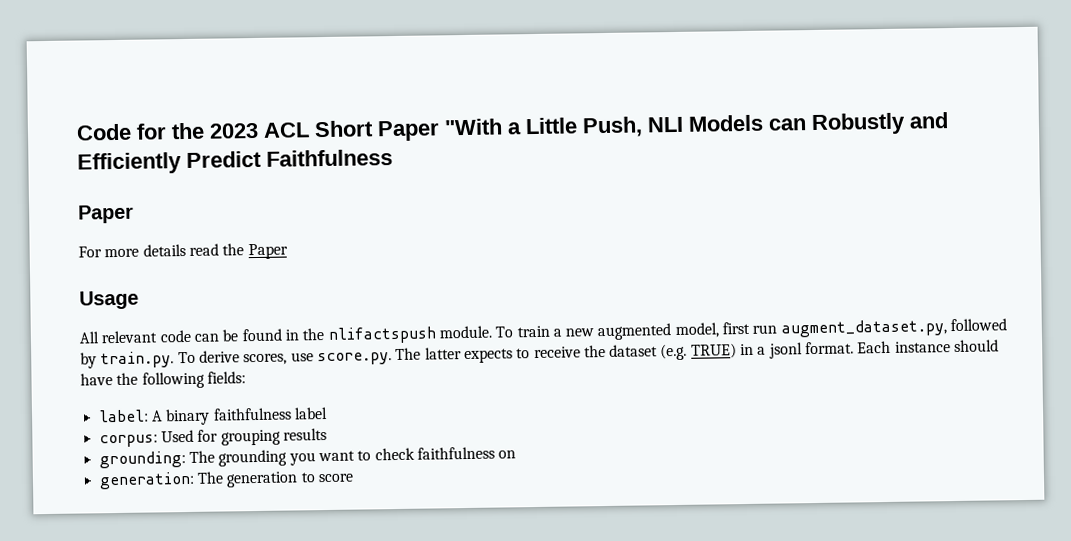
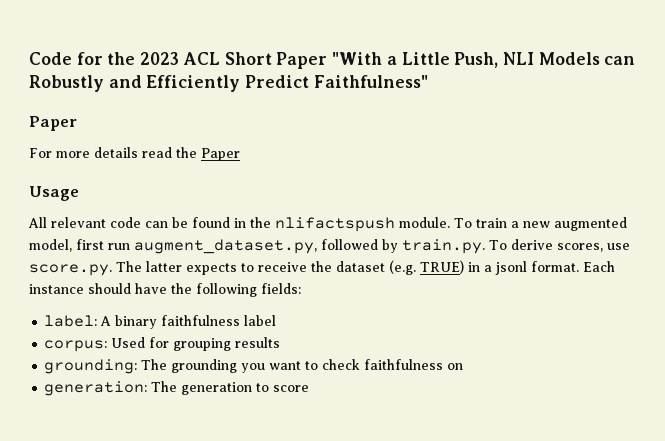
[266,149,393,167] Faithfulness -> [313,75,428,88] Faithfulness"

